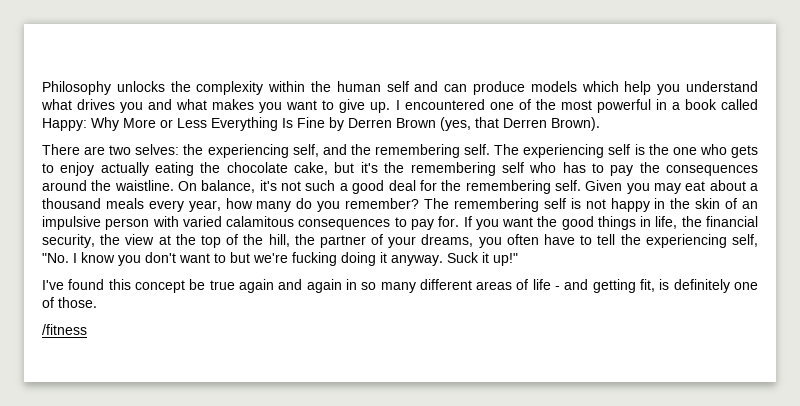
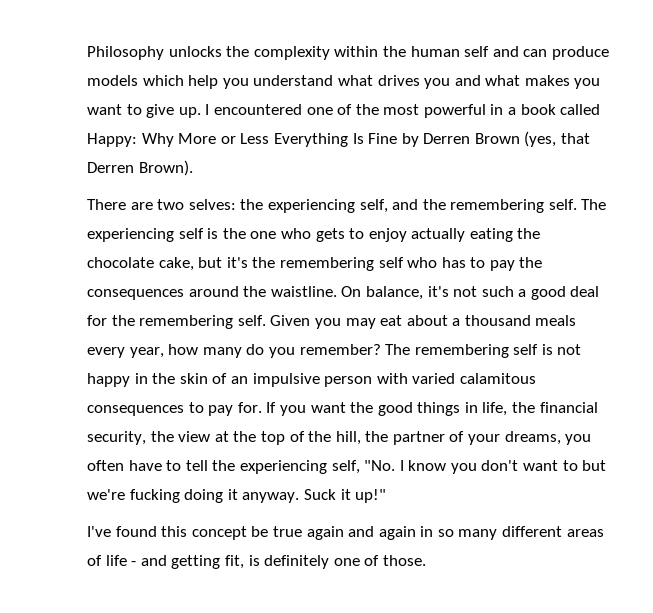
[42,324,87,335] // /fitness -> (426, 560) none

